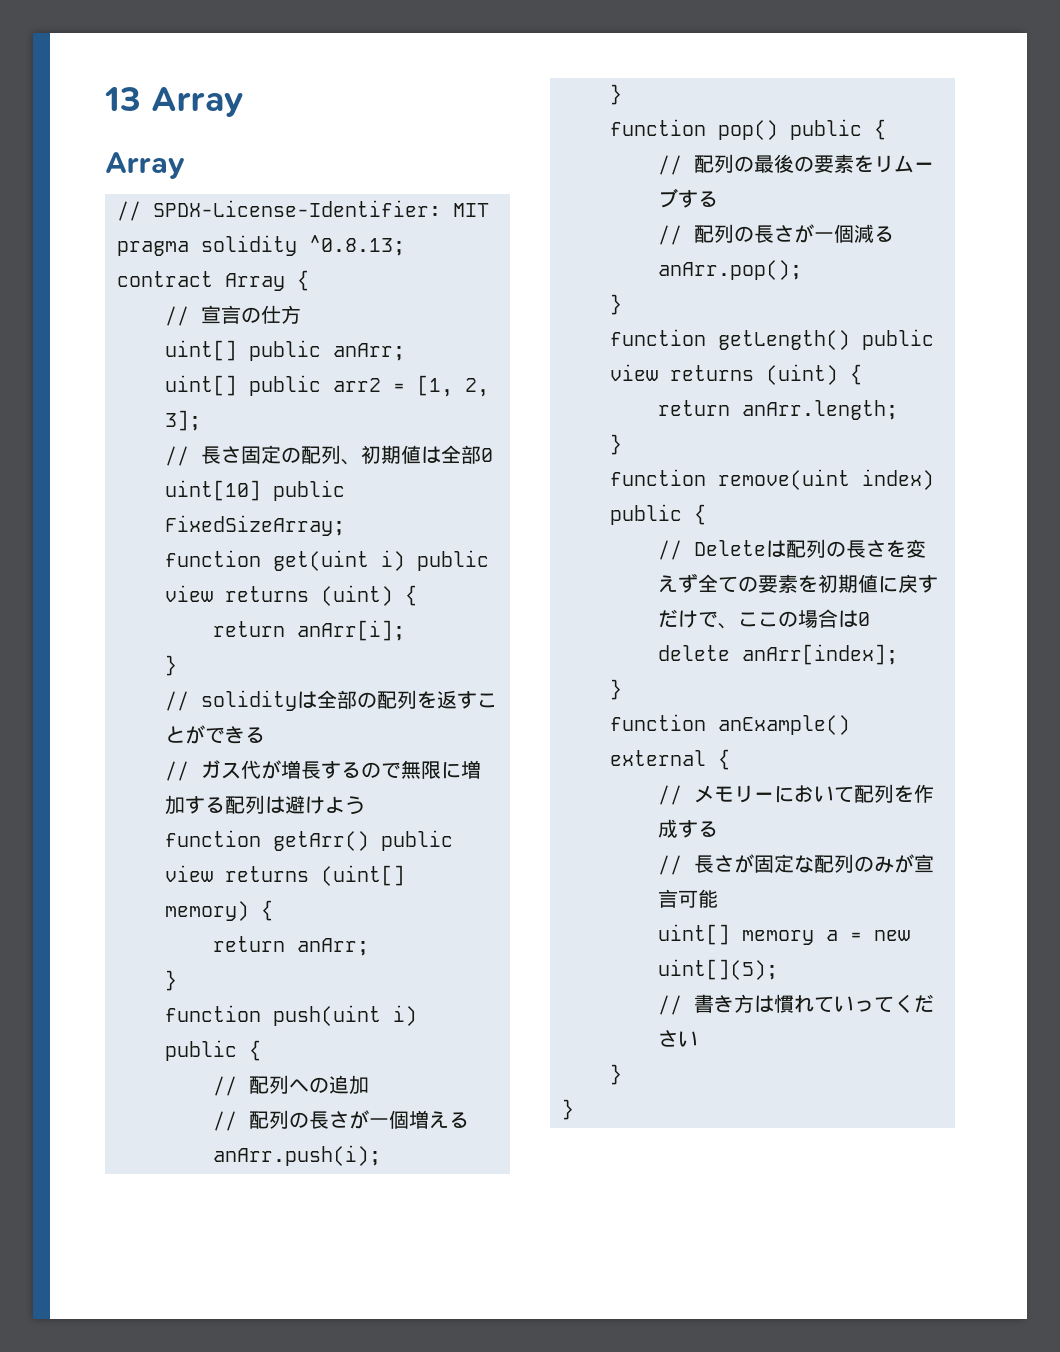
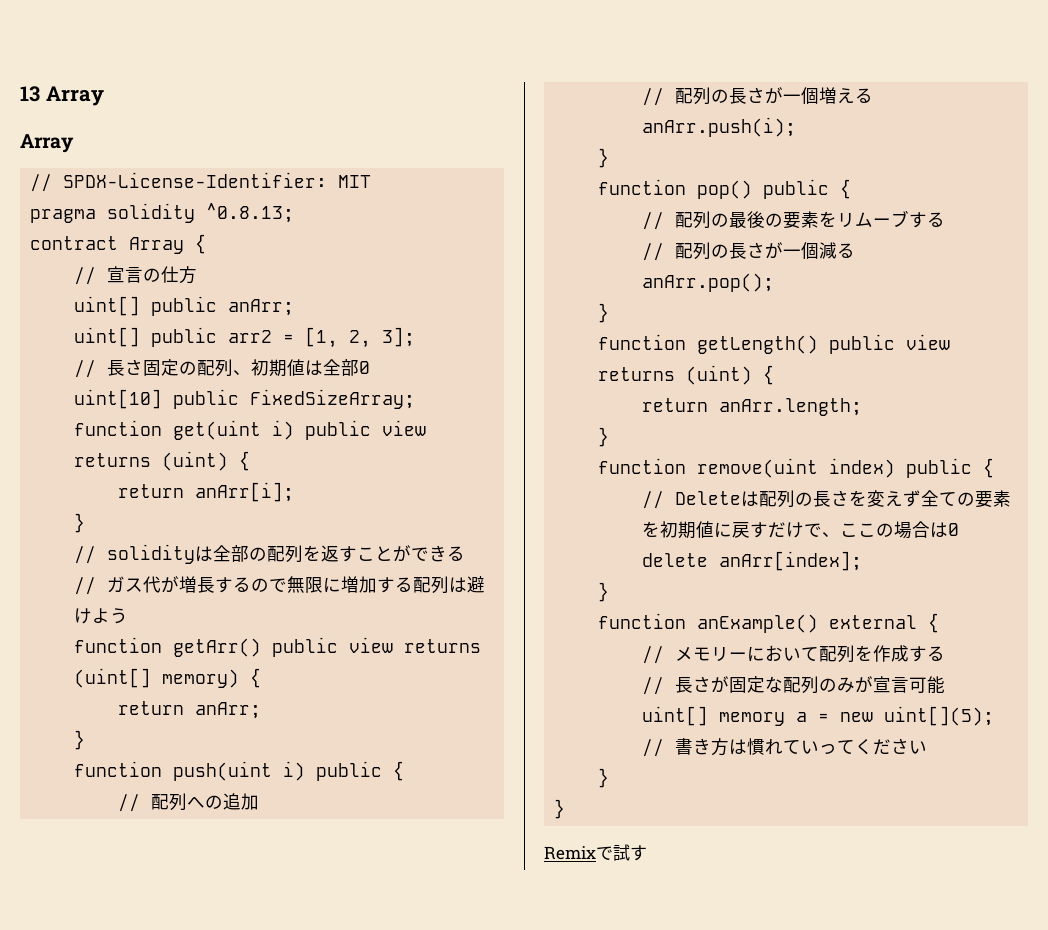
(574, 1109) none -> [544,844,647,861] // Remixで試す

